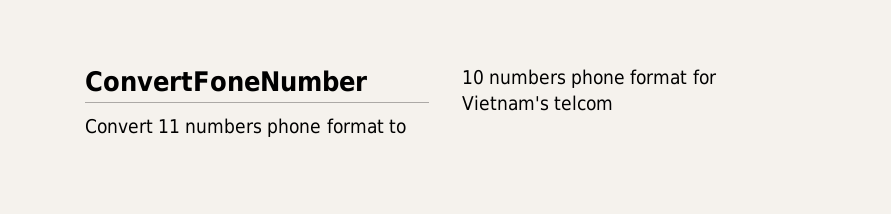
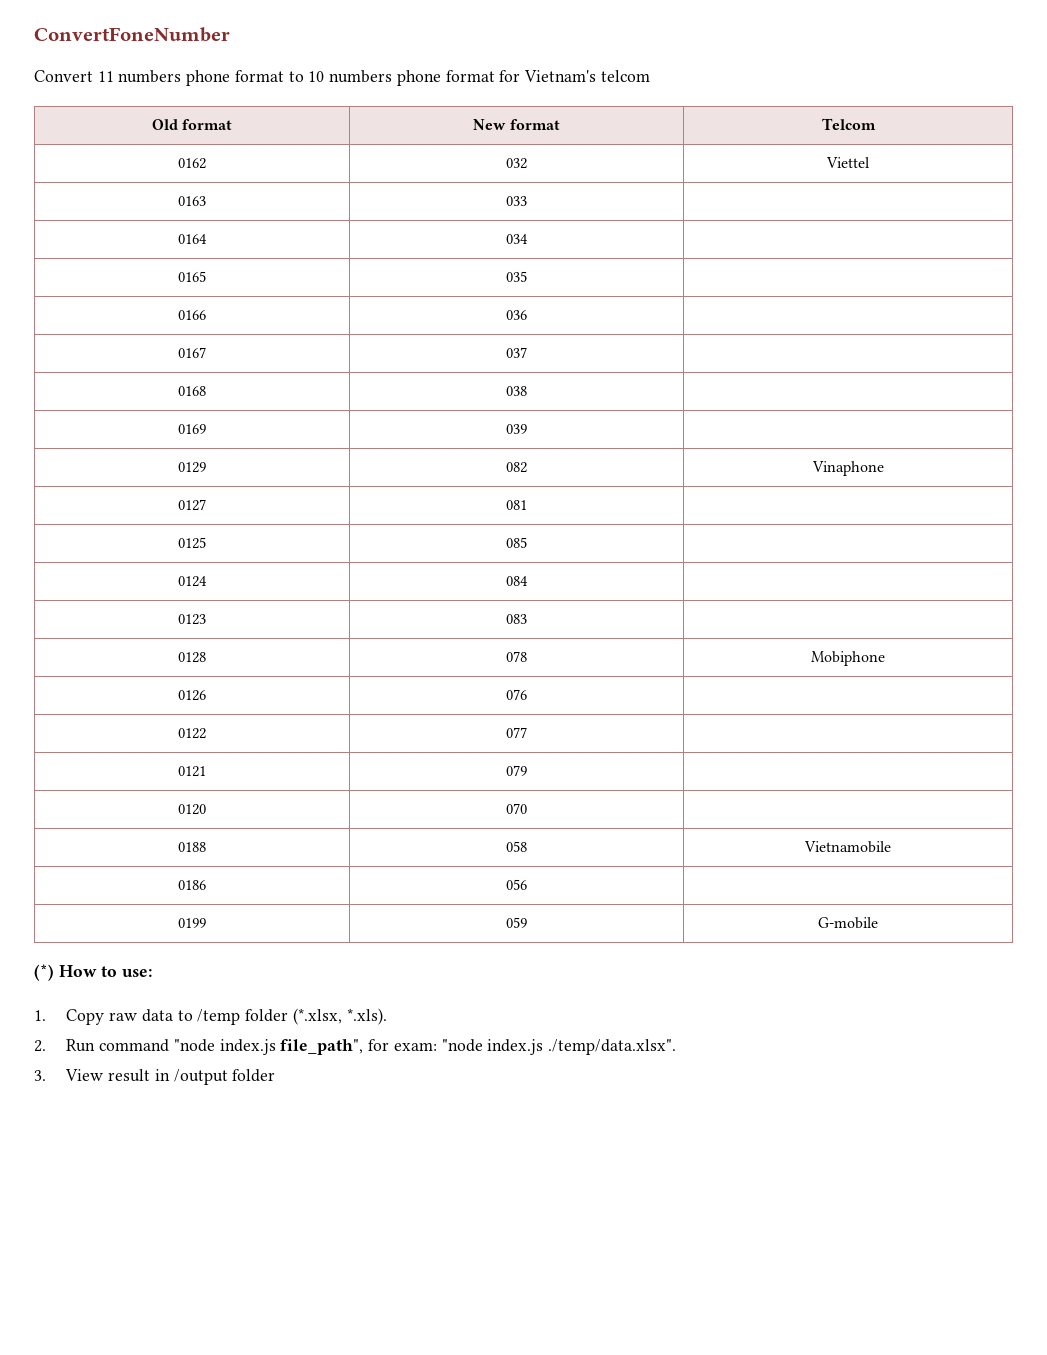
(614, 103) none -> [151,119,233,130] [473,119,560,130] [821,118,876,130] [178,158,206,169] [505,158,527,169] [826,157,870,168] [178,196,206,206] [505,196,527,206] [178,234,207,244] [505,234,528,244] [178,271,206,282] [505,271,527,282] [178,310,206,320] [505,310,527,320] [178,347,206,358] [505,347,527,358] [178,386,206,396] [505,386,527,396] [178,424,206,434] [505,424,527,434] [178,462,206,473] [505,462,527,473] [811,461,884,476] [178,499,206,511] [505,500,527,510] [178,537,206,549] [505,537,527,548] [178,576,207,587] [505,576,528,586] [178,614,206,625] [505,614,527,624] [178,652,206,663] [505,651,527,662] [811,651,885,666] [178,690,206,701] [505,689,527,700] [178,728,206,739] [505,727,527,738] [178,766,206,777] [505,765,527,776] [178,804,206,815] [505,803,527,814] [178,842,206,852] [505,841,527,852] [804,841,891,853] [178,880,206,890] [505,879,527,890] [178,918,206,928] [505,917,527,928] [818,917,878,929] [34,964,153,981] [34,1008,387,1025] [34,1039,677,1055] [34,1069,276,1085] // Old format | New format | Telcom // 0162 | 032 | Viettel // 0163 | 033 | // 0164 | 034 | // 0165 | 035 | // 0166 | 036 | // 0167 | 037 | // 0168 | 038 | // 0169 | 039 | // 0129 | 082 | Vinaphone // 0127 | 081 | // 0125 | 085 | // 0124 | 084 | // 0123 | 083 | // 0128 | 078 | Mobiphone // 0126 | 076 | // 0122 | 077 | // 0121 | 079 | // 0120 | 070 | // 0188 | 058 | Vietnamobile // 0186 | 056 | // 0199 | 059 | G-mobile // (*) How to use: // 1. Copy raw data to /temp folder (*.xlsx, *.xls). // 2. Run command "node index.js file_path", for exam: "node index.js ./temp/data.xlsx". // 3. View result in /output folder

